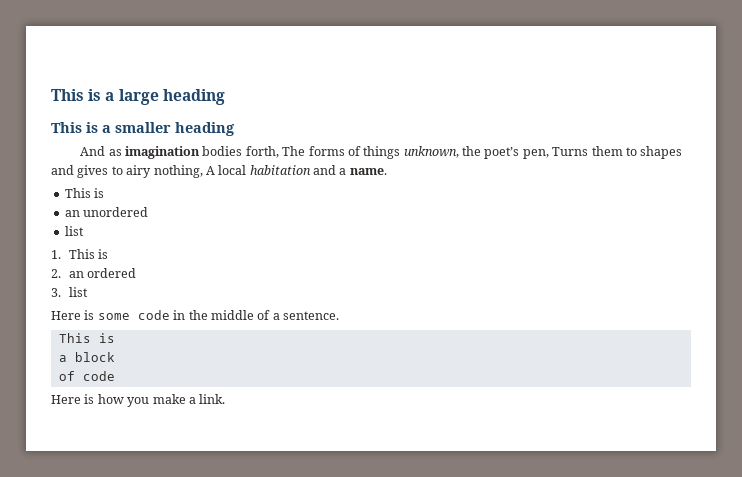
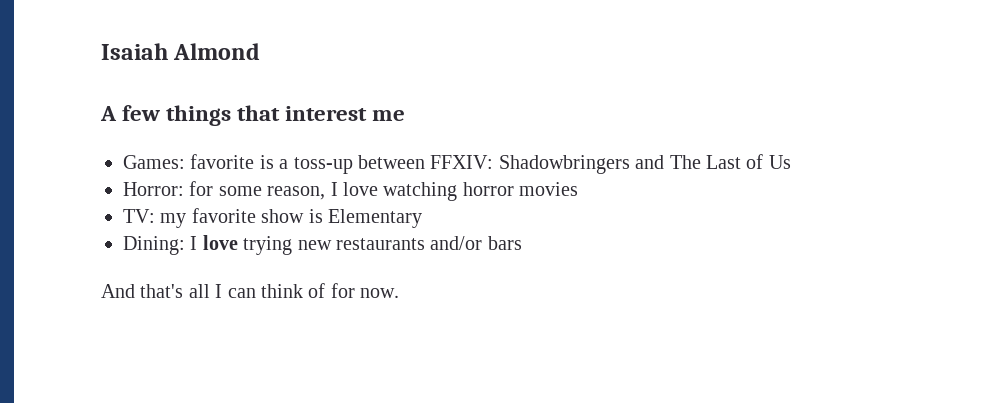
[51,89,225,105] [51,122,235,136] [80,146,683,159] [51,165,387,178] [64,188,105,198] [64,207,149,217] [64,226,84,236] [51,249,109,259] [51,268,137,278] [51,287,89,297] [51,310,339,320] [58,333,115,343] [58,352,115,362] [58,371,115,381] [51,394,226,407] This is a large heading // This is a smaller heading // And as imagination bodies forth, The forms of things unknown, the poet’s pen, Turns them to shapes and gives to airy nothing, A local habitation and a name. // This is // an unordered // list // 1. This is // 2. an ordered // 3. list // Here is some code in the middle of a sentence. // This is // a block // of code // Here is how you make a link. -> [101,43,261,60] [100,105,406,126] [123,154,791,174] [123,181,579,201] [123,208,422,228] [123,235,522,255] [101,283,400,298] Isaiah Almond // A few things that interest me // Games: favorite is a toss-up between FFXIV: Shadowbringers and The Last of Us // Horror: for some reason, I love watching horror movies // TV: my favorite show is Elementary // Dining: I love trying new restaurants and/or bars // And that's all I can think of for now.

